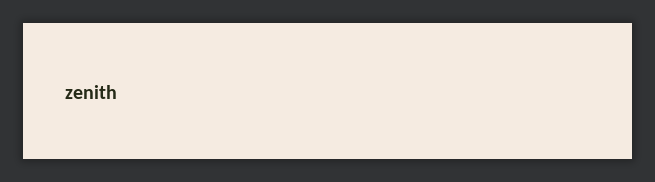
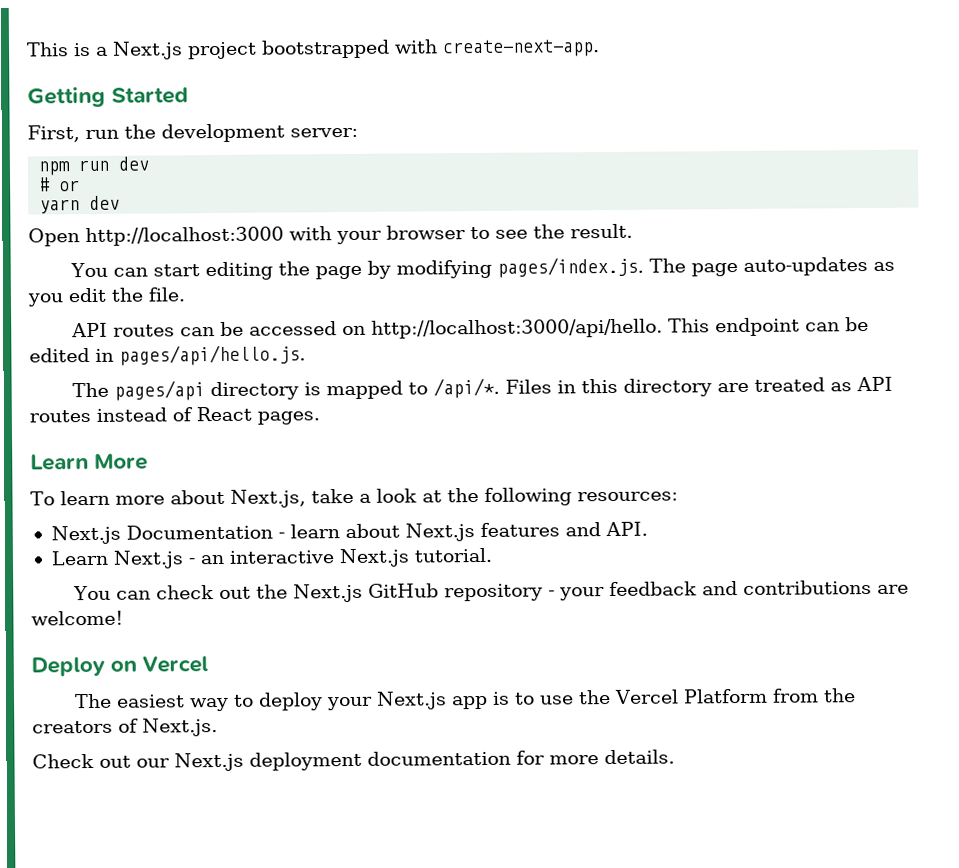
[65,85,117,99] zenith -> [26,39,600,60] [27,86,190,108] [27,123,358,143] [38,156,150,176] [39,177,81,192] [39,195,121,214] [28,223,633,247] [69,256,895,281] [27,287,185,307] [70,317,869,339] [29,344,306,366] [71,376,893,401] [29,406,320,425] [30,453,149,471] [30,487,678,508] [50,521,648,545] [50,547,492,569] [72,579,909,603] [31,610,124,626] [31,656,209,677] [73,688,856,712] [32,718,218,737] [32,749,675,772] This is a Next.js project bootstrapped with create-next-app. // Getting Started // First, run the development server: // npm run dev // # or // yarn dev // Open http://localhost:3000 with your browser to see the result. // You can start editing the page by modifying pages/index.js. The page auto-updates as you edit the file. // API routes can be accessed on http://localhost:3000/api/hello. This endpoint can be edited in pages/api/hello.js. // The pages/api directory is mapped to /api/*. Files in this directory are treated as API routes instead of React pages. // Learn More // To learn more about Next.js, take a look at the following resources: // Next.js Documentation - learn about Next.js features and API. // Learn Next.js - an interactive Next.js tutorial. // You can check out the Next.js GitHub repository - your feedback and contributions are welcome! // Deploy on Vercel // The easiest way to deploy your Next.js app is to use the Vercel Platform from the creators of Next.js. // Check out our Next.js deployment documentation for more details.

